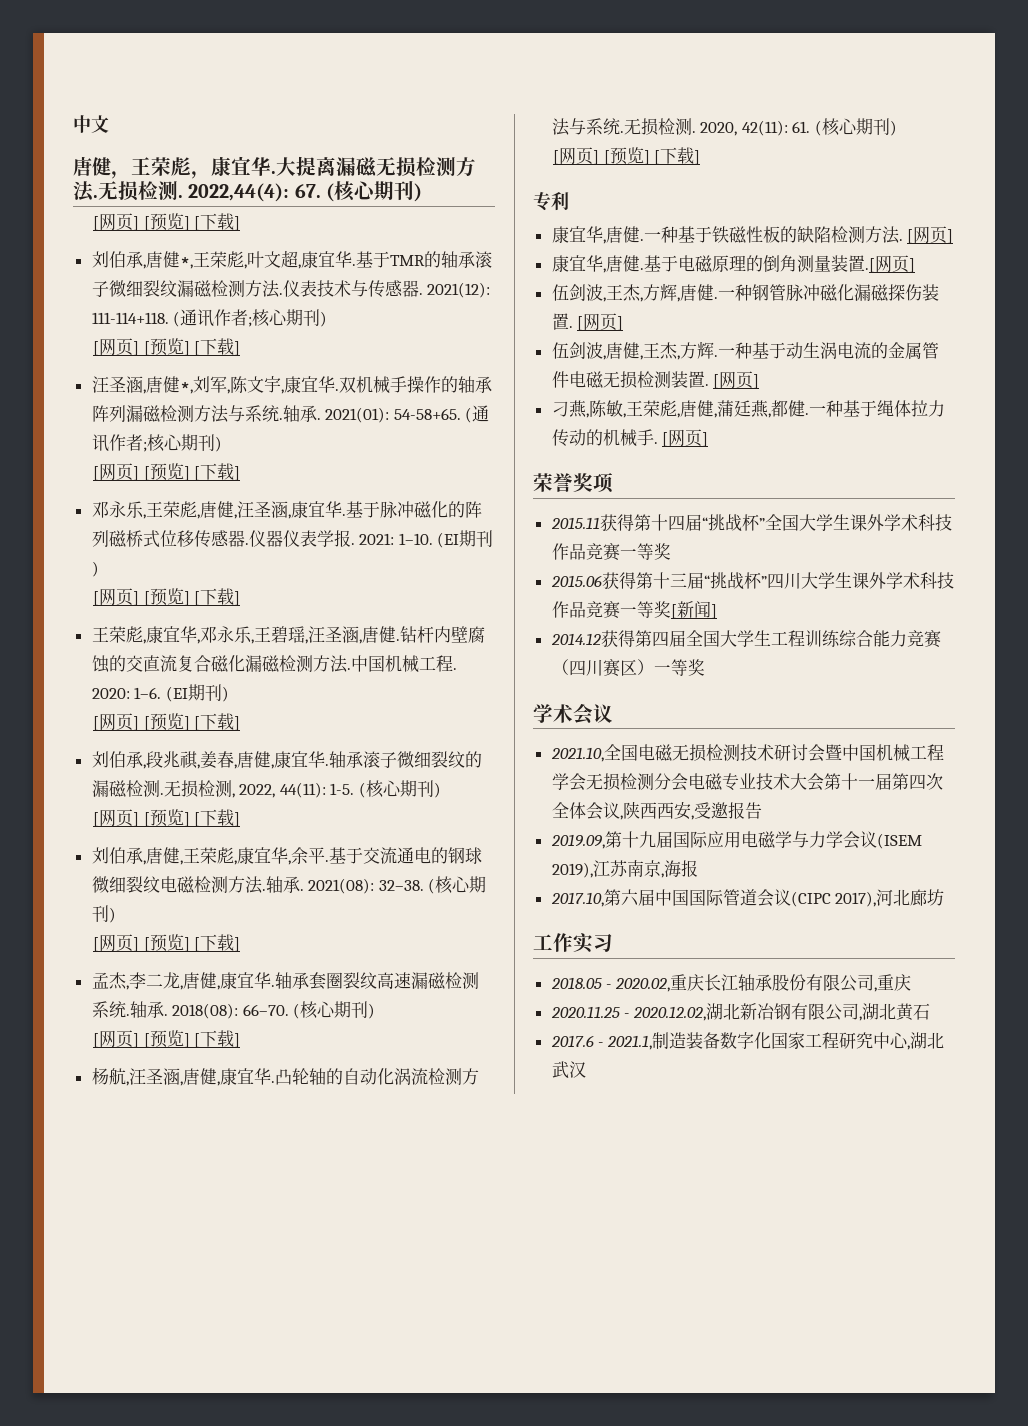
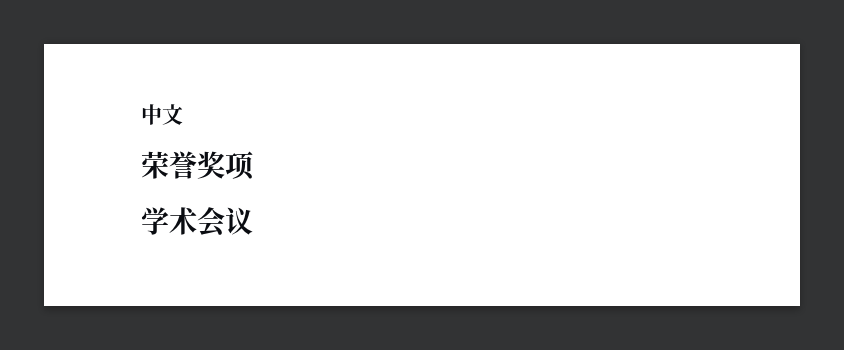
[73,156,476,179] [73,181,422,202] [93,213,241,231] [91,250,492,269] [91,280,491,298] [91,309,328,327] [93,338,241,356] [91,376,492,394] [91,405,490,423] [91,434,222,452] [93,463,241,481] [91,501,482,519] [91,530,494,548] [91,561,99,577] [93,588,241,606] [91,626,485,644] [91,655,457,673] [91,684,229,702] [93,713,241,731] [91,751,482,769] [91,780,442,798] [93,809,241,827] [91,847,482,865] [91,876,487,894] [91,905,116,923] [93,934,241,952] [91,972,479,990] [91,1001,376,1019] [93,1030,241,1048] [91,1067,479,1086] [551,118,898,136] [553,147,701,165] [533,191,569,211] [551,226,954,244] [551,255,915,273] [551,283,939,302] [551,313,624,331] [551,341,939,360] [551,371,760,389] [551,400,945,418] [551,429,709,447] [533,473,614,493] [550,514,952,532] [551,543,671,561] [550,572,954,590] [551,601,717,619] [550,630,941,648] [551,659,705,677] [533,703,613,725] [550,744,944,762] [551,773,943,791] [551,801,762,820] [550,831,922,849] [551,860,698,878] [550,889,945,907] [533,933,613,953] [550,974,911,992] [550,1003,930,1021] [550,1032,944,1050] [551,1061,586,1079] 唐健，王荣彪，康宜华.大提离漏磁无损检测方法.无损检测. 2022,44(4): 67. (核心期刊) // [网页] [预览] [下载] // 刘伯承,唐健*,王荣彪,叶文超,康宜华.基于TMR的轴承滚子微细裂纹漏磁检测方法.仪表技术与传感器. 2021(12): 111-114+118. (通讯作者;核心期刊) // [网页] [预览] [下载] // 汪圣涵,唐健*,刘军,陈文宇,康宜华.双机械手操作的轴承阵列漏磁检测方法与系统.轴承. 2021(01): 54-58+65. (通讯作者;核心期刊) // [网页] [预览] [下载] // 邓永乐,王荣彪,唐健,汪圣涵,康宜华.基于脉冲磁化的阵列磁桥式位移传感器.仪器仪表学报. 2021: 1–10. (EI期刊) // [网页] [预览] [下载] // 王荣彪,康宜华,邓永乐,王碧瑶,汪圣涵,唐健.钻杆内壁腐蚀的交直流复合磁化漏磁检测方法.中国机械工程. 2020: 1–6. (EI期刊) // [网页] [预览] [下载] // 刘伯承,段兆祺,姜春,唐健,康宜华.轴承滚子微细裂纹的漏磁检测.无损检测, 2022, 44(11): 1-5. (核心期刊) // [网页] [预览] [下载] // 刘伯承,唐健,王荣彪,康宜华,余平.基于交流通电的钢球微细裂纹电磁检测方法.轴承. 2021(08): 32–38. (核心期刊) // [网页] [预览] [下载] // 孟杰,李二龙,唐健,康宜华.轴承套圈裂纹高速漏磁检测系统.轴承. 2018(08): 66–70. (核心期刊) // [网页] [预览] [下载] // 杨航,汪圣涵,唐健,康宜华.凸轮轴的自动化涡流检测方法与系统.无损检测. 2020, 42(11): 61. (核心期刊) // [网页] [预览] [下载] // 专利 // 康宜华,唐健.一种基于铁磁性板的缺陷检测方法. [网页] // 康宜华,唐健.基于电磁原理的倒角测量装置.[网页] // 伍剑波,王杰,方辉,唐健.一种钢管脉冲磁化漏磁探伤装置. [网页] // 伍剑波,唐健,王杰,方辉.一种基于动生涡电流的金属管件电磁无损检测装置. [网页] // 刁燕,陈敏,王荣彪,唐健,蒲廷燕,都健.一种基于绳体拉力传动的机械手. [网页] // 荣誉奖项 // 2015.11获得第十四届“挑战杯”全国大学生课外学术科技作品竞赛一等奖 // 2015.06获得第十三届“挑战杯”四川大学生课外学术科技作品竞赛一等奖[新闻] // 2014.12获得第四届全国大学生工程训练综合能力竞赛（四川赛区）一等奖 // 学术会议 // 2021.10,全国电磁无损检测技术研讨会暨中国机械工程学会无损检测分会电磁专业技术大会第十一届第四次全体会议,陕西西安,受邀报告 // 2019.09,第十九届国际应用电磁学与力学会议(ISEM 2019),江苏南京,海报 // 2017.10,第六届中国国际管道会议(CIPC 2017),河北廊坊 // 工作实习 // 2018.05 - 2020.02,重庆长江轴承股份有限公司,重庆 // 2020.11.25 - 2020.12.02,湖北新冶钢有限公司,湖北黄石 // 2017.6 - 2021.1,制造装备数字化国家工程研究中心,湖北武汉 -> [141,151,255,180] [141,207,253,237] 荣誉奖项 // 学术会议

